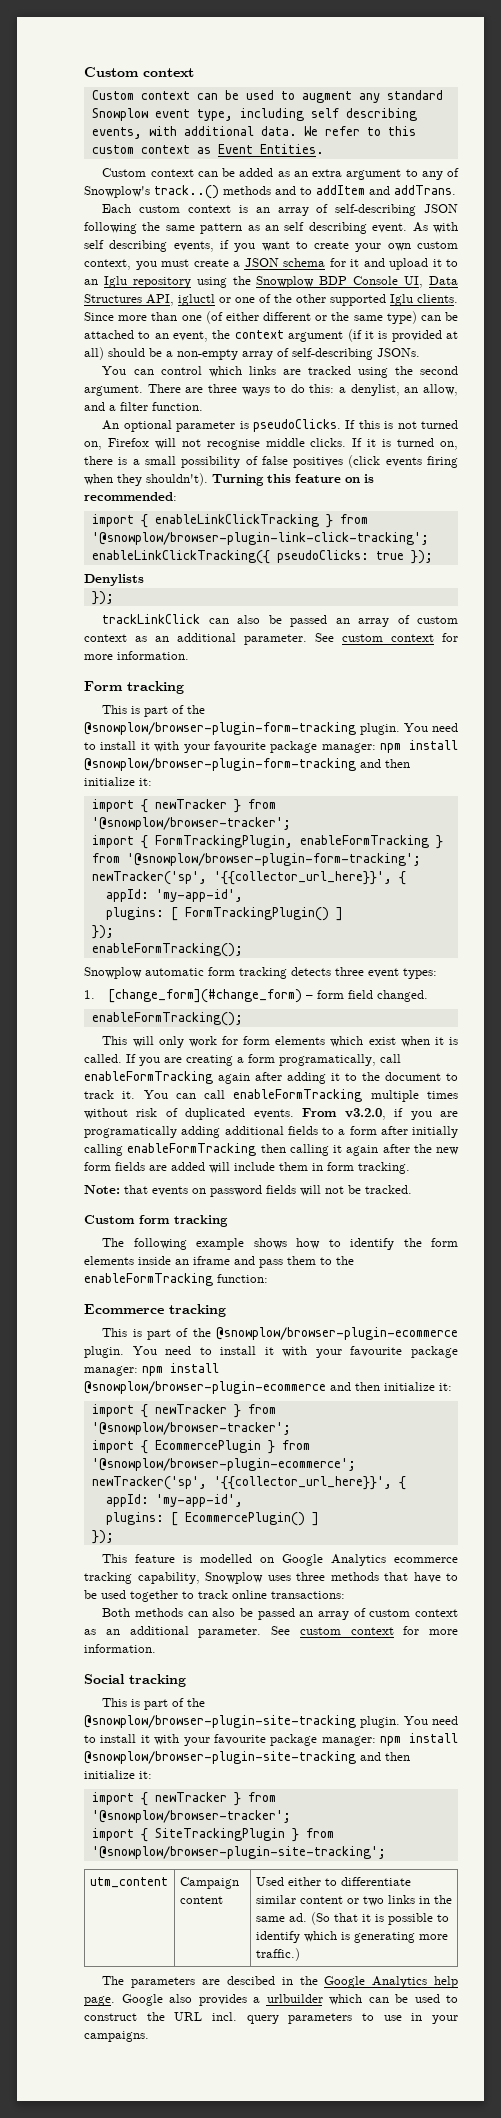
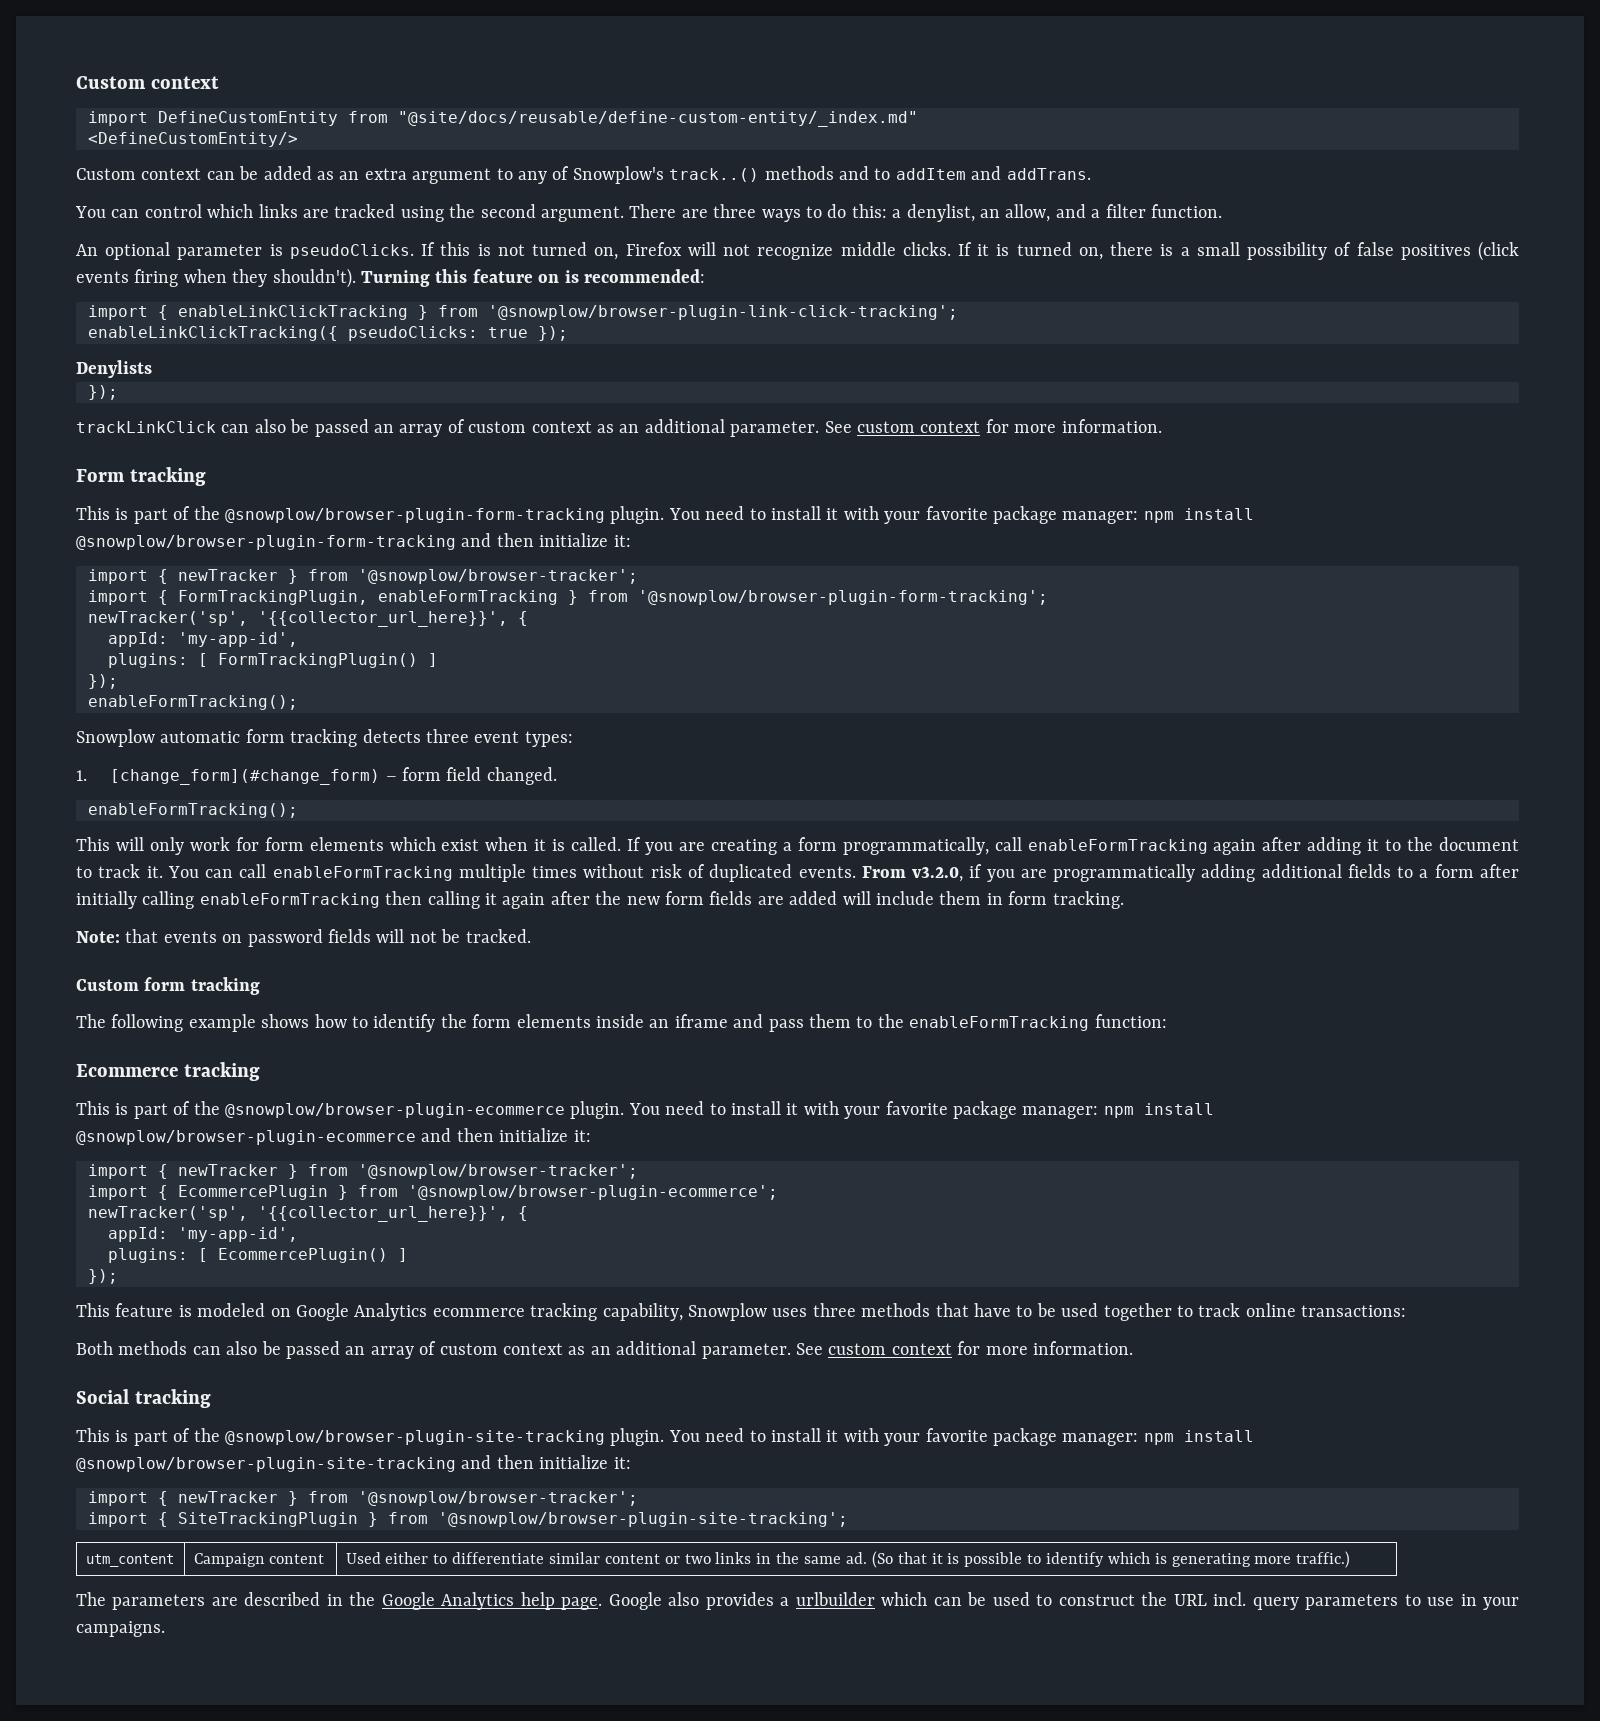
[91,90,443,103] [91,108,417,121] [91,126,416,139] [91,144,324,154] Custom context can be used to augment any standard Snowplow event type, including self describing events, with additional data. We refer to this custom context as Event Entities. -> [88,111,918,127] [88,132,298,147] import DefineCustomEntity from "@site/docs/reusable/define-custom-entity/_index.md" // <DefineCustomEntity/>
[102,204,458,216] [84,222,458,234] [84,240,459,252] [84,258,458,270] [84,276,459,288] [84,294,458,306] [84,311,459,324] [84,329,459,342] [84,347,420,360] // Each custom context is an array of self-describing JSON following the same pattern as an self describing event. As with self describing events, if you want to create your own custom context, you must create a JSON schema for it and upload it to an Iglu repository using the Snowplow BDP Console UI, Data Structures API, igluctl or one of the other supported Iglu clients. Since more than one (of either different or the same type) can be attached to an event, the context argument (if it is provided at all) should be a non-empty array of self-describing JSONs. -> (1091, 174) none
[206,439,260,450] recognise -> [757,244,834,260] recognize
[214,741,267,752] favourite -> [925,506,988,520] favorite
[279,1054,376,1066] programatically, -> [842,837,989,855] programmatically,
[84,1126,177,1138] programatically -> [1053,864,1196,882] programmatically
[350,1346,403,1357] favourite -> [885,1101,948,1115] favorite
[200,1554,253,1563] modelled -> [197,1303,266,1317] modeled
[214,1734,267,1745] favourite -> [925,1428,988,1442] favorite
[226,1976,275,1985] descibed -> [244,1592,321,1606] described

